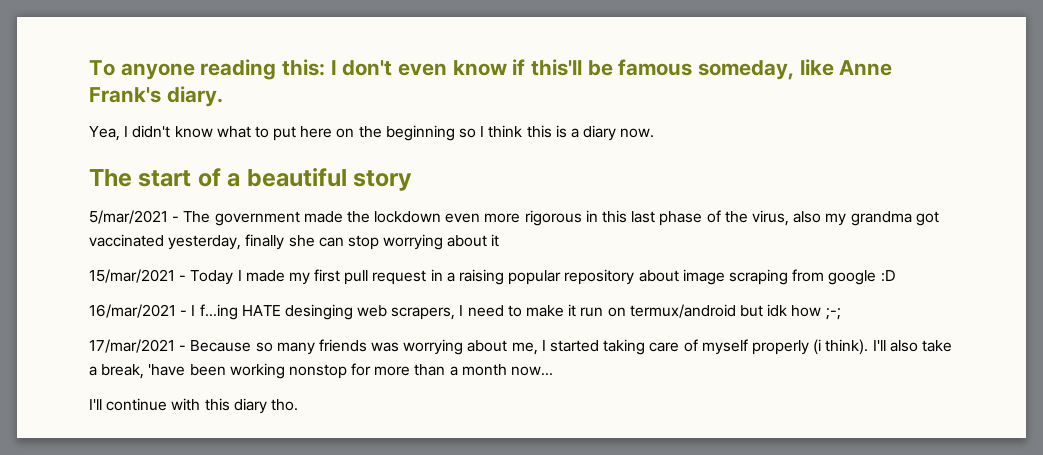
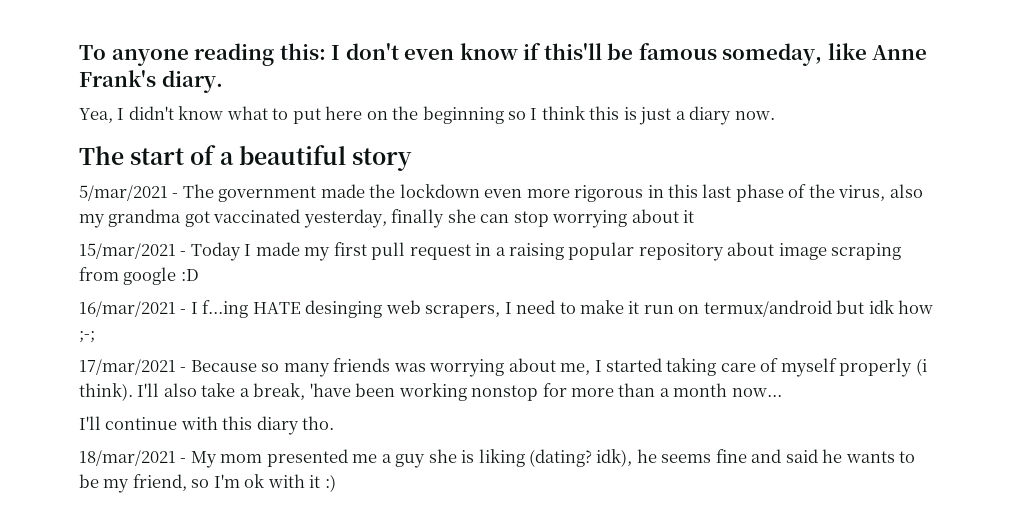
(567, 131) none -> [639,107,672,125] just
(298, 405) none -> [79,449,916,468] [79,474,336,493] // 18/mar/2021 - My mom presented me a guy she is liking (dating? idk), he seems fine and said he wants to be my friend, so I'm ok with it :)

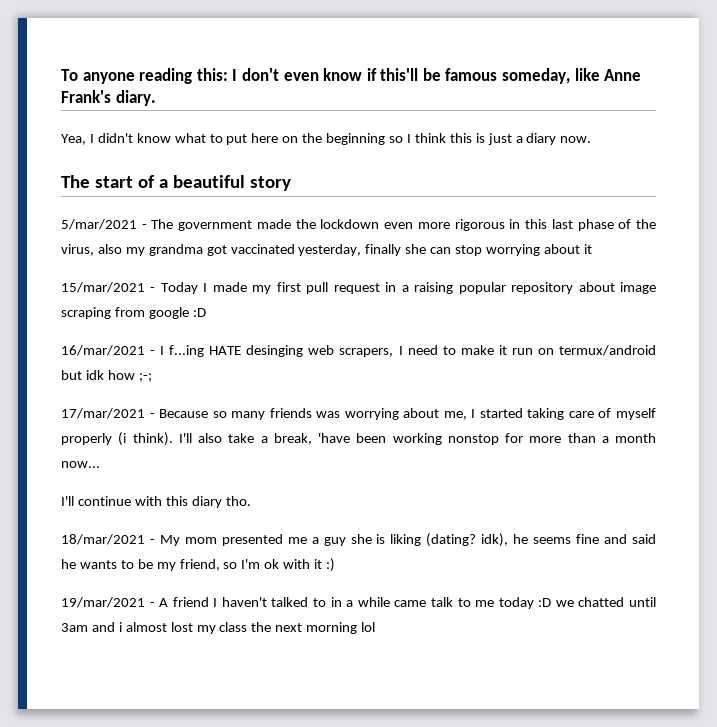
(336, 483) none -> [61,597,656,609] [61,622,376,634] // 19/mar/2021 - A friend I haven't talked to in a while came talk to me today :D we chatted until 3am and i almost lost my class the next morning lol

